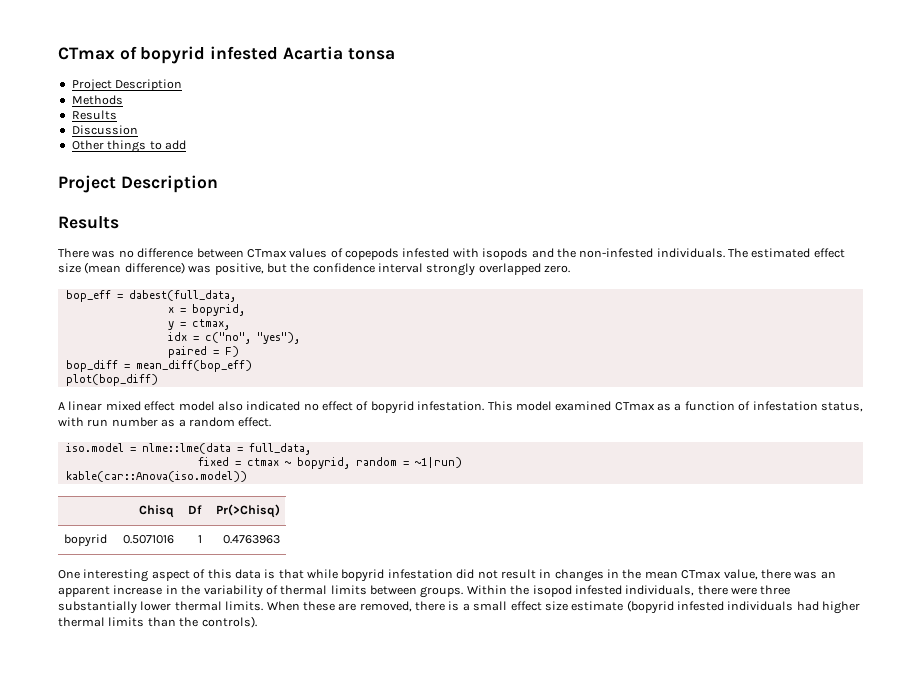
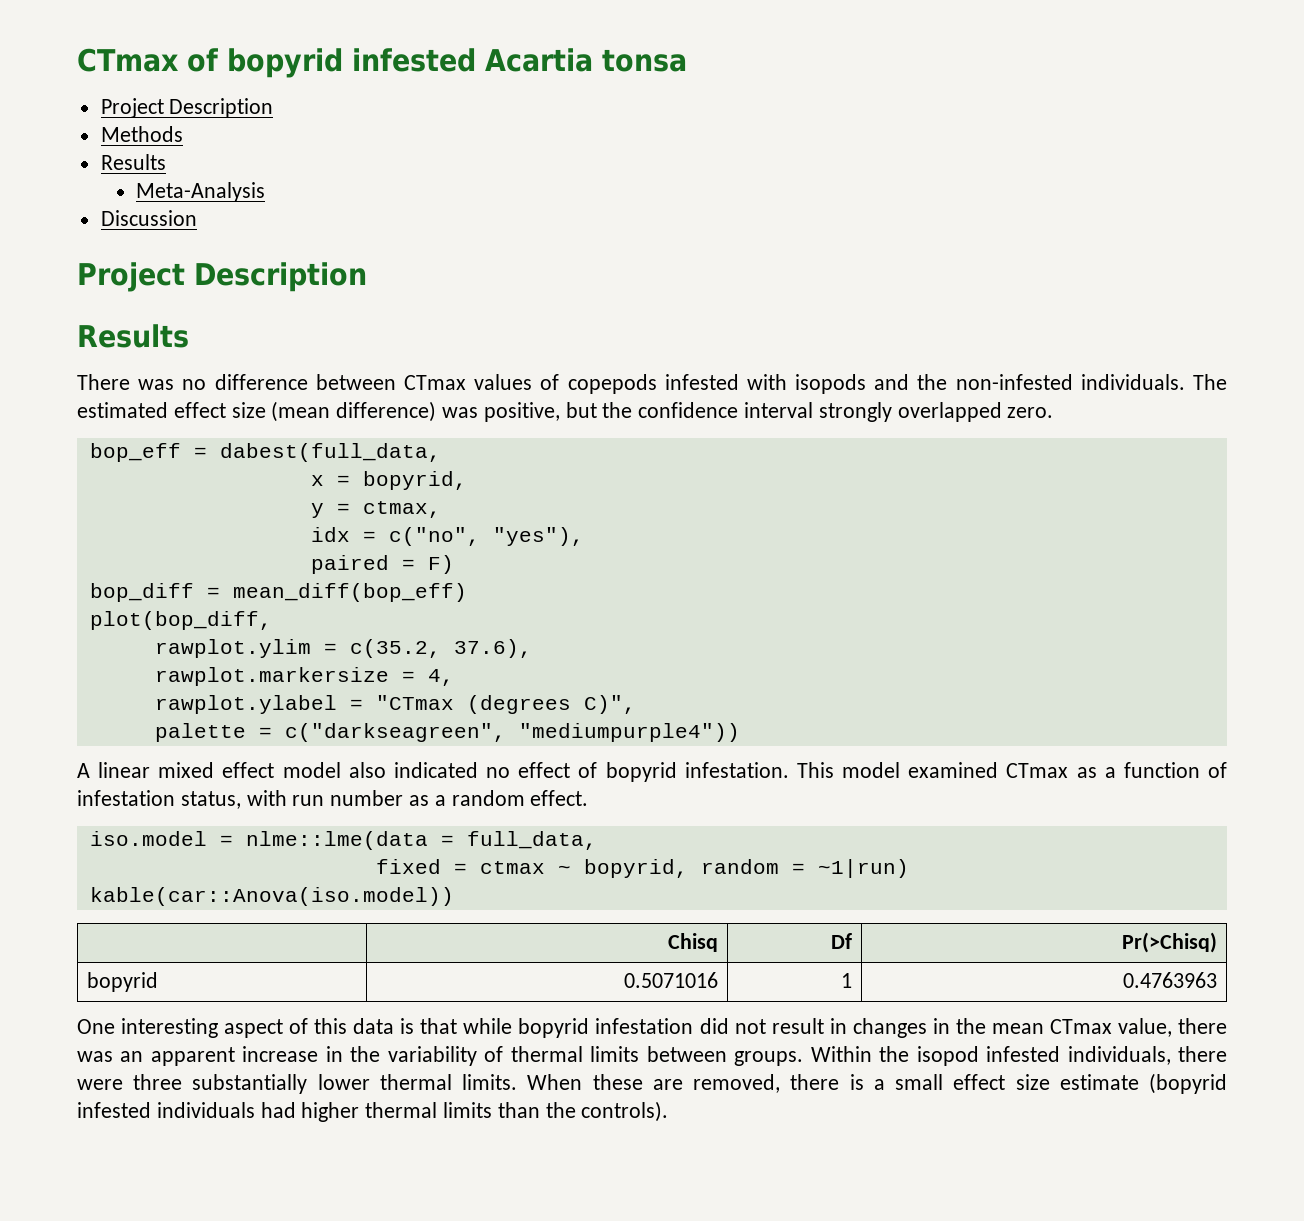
(117, 115) none -> [135,182,265,202] // Meta-Analysis
[71,140,186,153] // Other things to add -> (197, 218) none
[65,374,158,386] plot(bop_diff) -> [89,611,272,630] [154,639,532,658] [154,667,454,686] [154,695,636,714] [154,723,740,742] plot(bop_diff, // rawplot.ylim = c(35.2, 37.6), // rawplot.markersize = 4, // rawplot.ylabel = "CTmax (degrees C)", // palette = c("darkseagreen", "mediumpurple4"))

